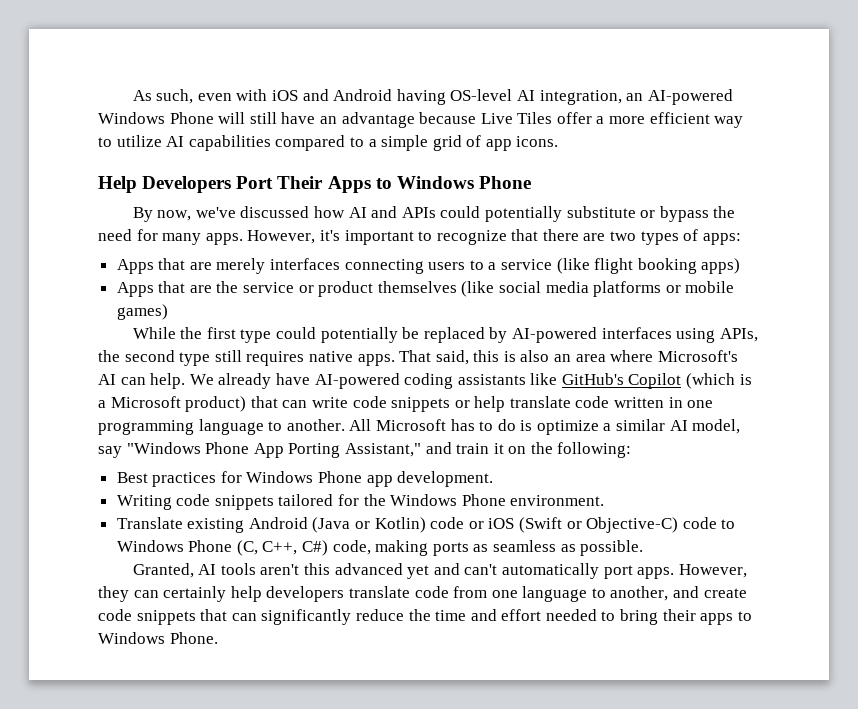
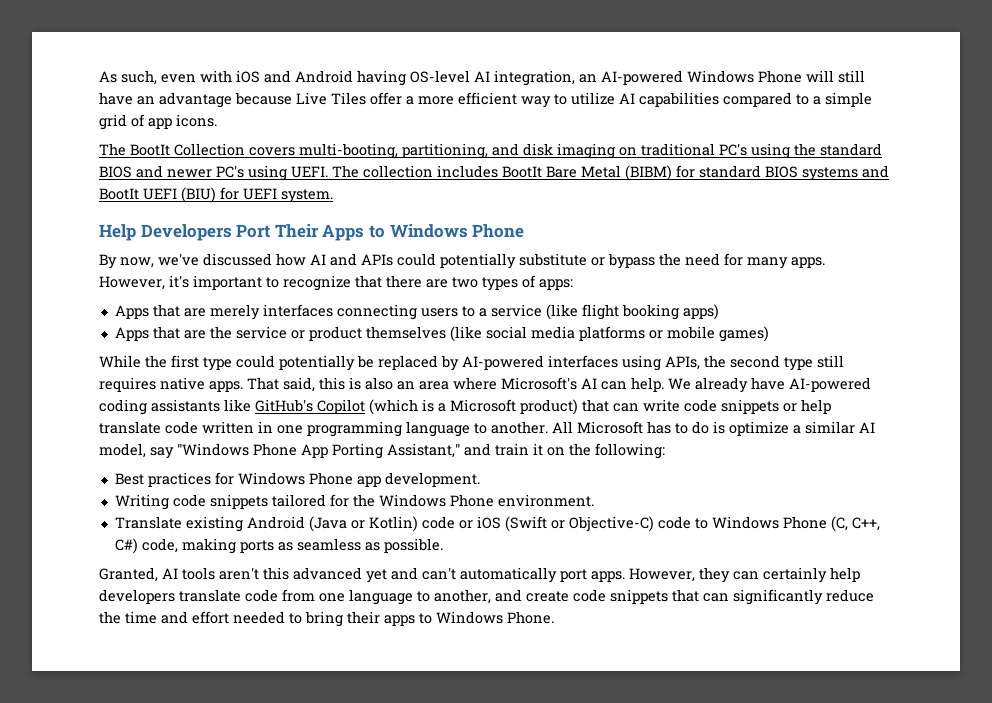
(559, 141) none -> [99,143,882,159] [99,165,889,181] [99,187,333,203] // The BootIt Collection covers multi-booting, partitioning, and disk imaging on traditional PC's using the standard BIOS and newer PC's using UEFI. The collection includes BootIt Bare Metal (BIBM) for standard BIOS systems and BootIt UEFI (BIU) for UEFI system.

